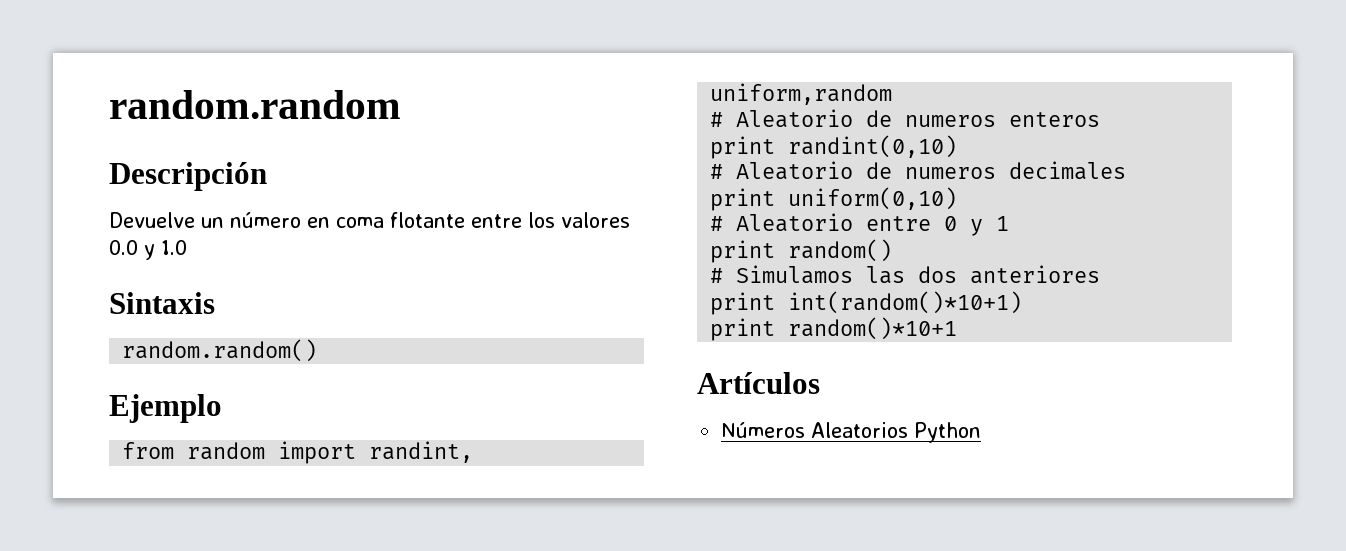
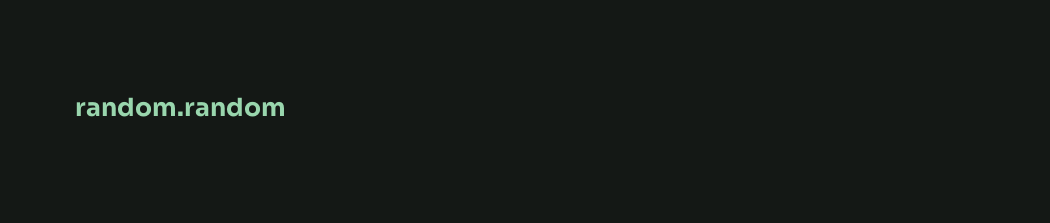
[109,162,267,191] [109,212,630,228] [109,240,187,260] [109,292,215,314] [122,339,318,362] [109,394,222,423] [122,441,474,464] [710,83,893,105] [710,109,1101,128] [710,135,958,159] [710,161,1127,180] [710,187,958,211] [710,213,1010,236] [710,239,893,263] [710,265,1101,284] [710,291,1023,315] [710,317,958,341] [697,372,820,394] [721,422,982,443] // Descripción // Devuelve un número en coma flotante entre los valores 0.0 y 1.0 // Sintaxis // random.random() // Ejemplo // from random import randint, uniform,random // # Aleatorio de numeros enteros // print randint(0,10) // # Aleatorio de numeros decimales // print uniform(0,10) // # Aleatorio entre 0 y 1 // print random() // # Simulamos las dos anteriores // print int(random()*10+1) // print random()*10+1 // Artículos // Números Aleatorios Python -> (286, 107) none

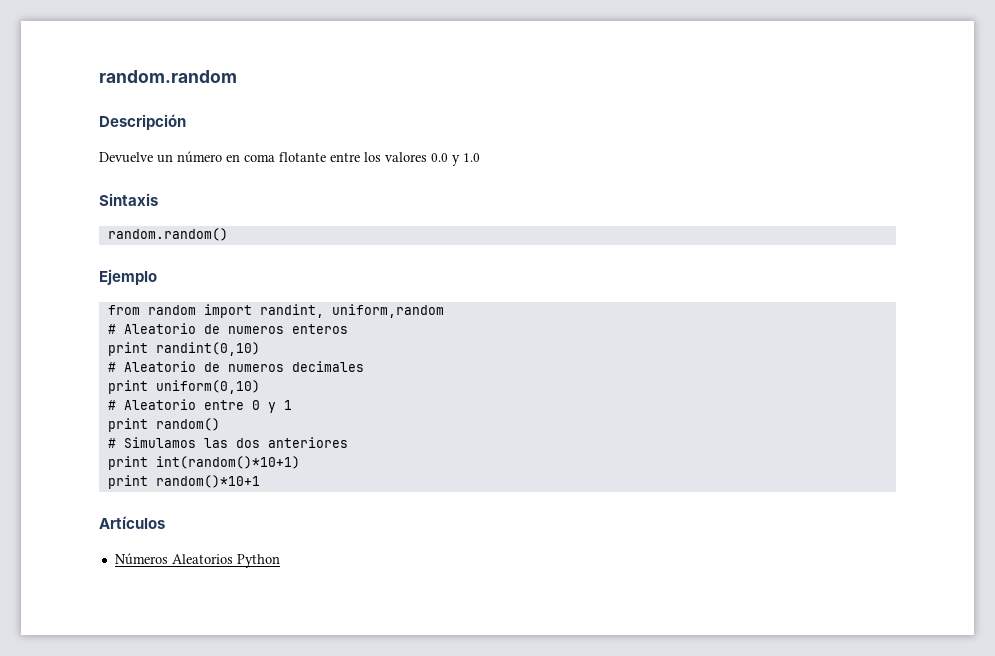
(286, 107) none -> [99,114,186,130] [99,151,480,166] [99,193,158,206] [107,228,228,241] [99,269,157,285] [107,304,444,318] [107,323,348,334] [107,342,260,356] [107,361,364,372] [107,380,260,394] [107,399,292,413] [107,418,220,432] [107,437,348,448] [107,456,300,470] [107,475,260,489] [99,516,165,529] [114,553,280,568] // Descripción // Devuelve un número en coma flotante entre los valores 0.0 y 1.0 // Sintaxis // random.random() // Ejemplo // from random import randint, uniform,random // # Aleatorio de numeros enteros // print randint(0,10) // # Aleatorio de numeros decimales // print uniform(0,10) // # Aleatorio entre 0 y 1 // print random() // # Simulamos las dos anteriores // print int(random()*10+1) // print random()*10+1 // Artículos // Números Aleatorios Python

